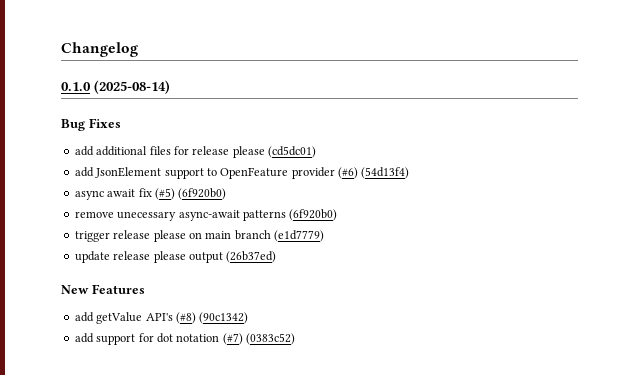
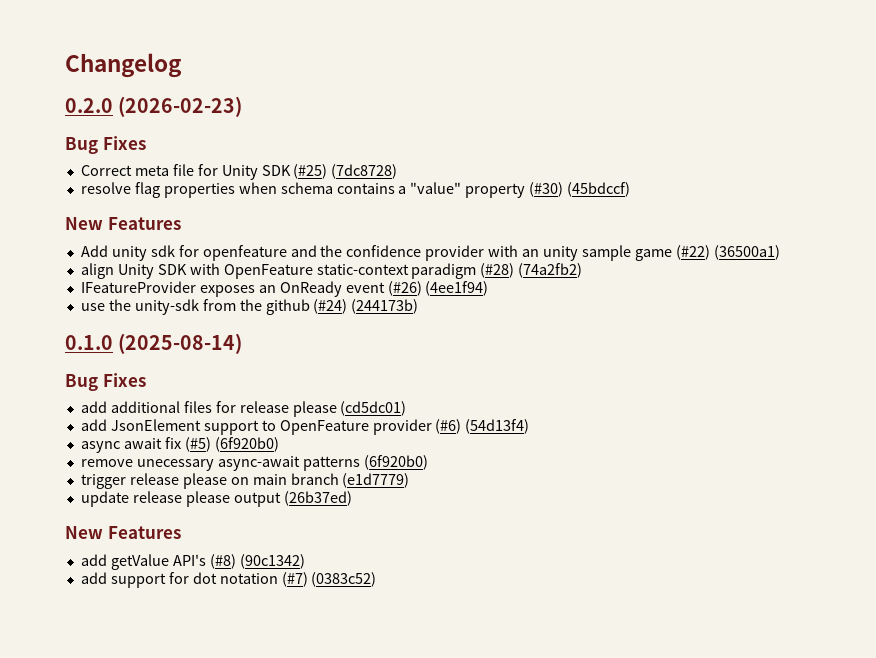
(138, 49) none -> [65,96,243,117] [65,136,146,154] [80,164,398,180] [80,182,631,198] [65,217,181,230] [80,245,780,261] [80,263,583,279] [80,281,489,297] [80,299,419,315] // 0.2.0 (2026-02-23) // Bug Fixes // Correct meta file for Unity SDK (#25) (7dc8728) // resolve flag properties when schema contains a "value" property (#30) (45bdccf) // New Features // Add unity sdk for openfeature and the confidence provider with an unity sample game (#22) (36500a1) // align Unity SDK with OpenFeature static-context paradigm (#28) (74a2fb2) // IFeatureProvider exposes an OnReady event (#26) (4ee1f94) // use the unity-sdk from the github (#24) (244173b)

